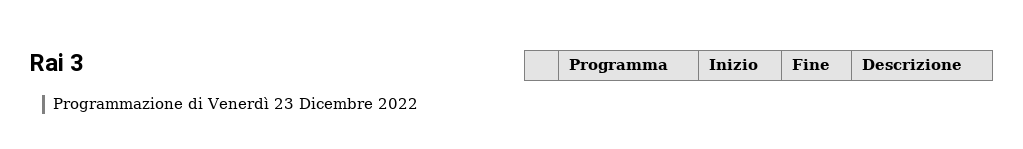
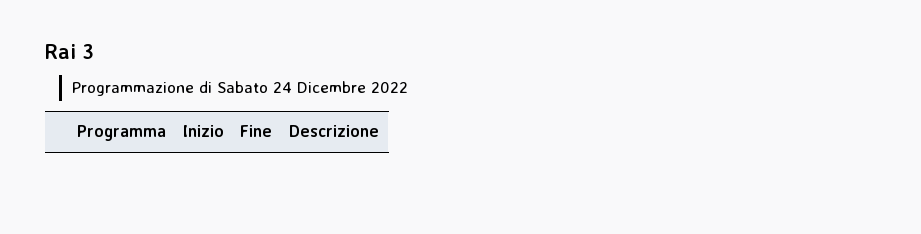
[206,97,294,109] Venerdì 23 -> [217,81,293,93] Sabato 24

